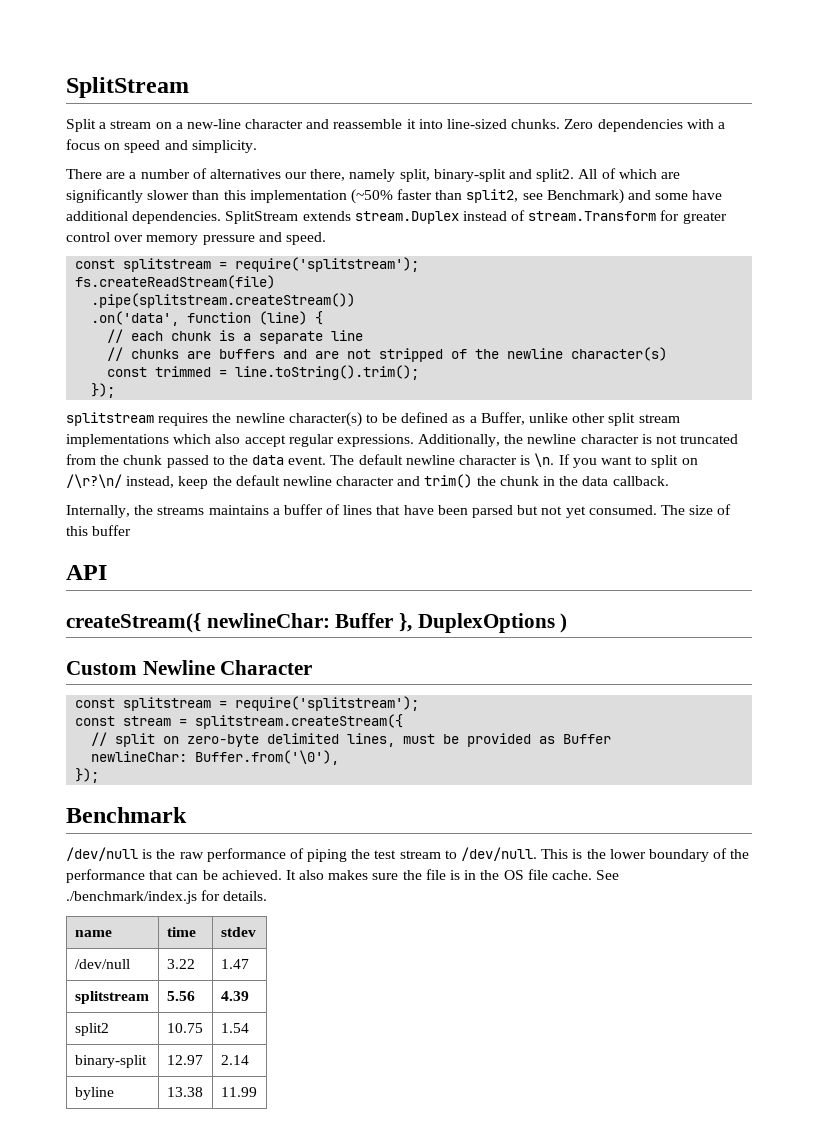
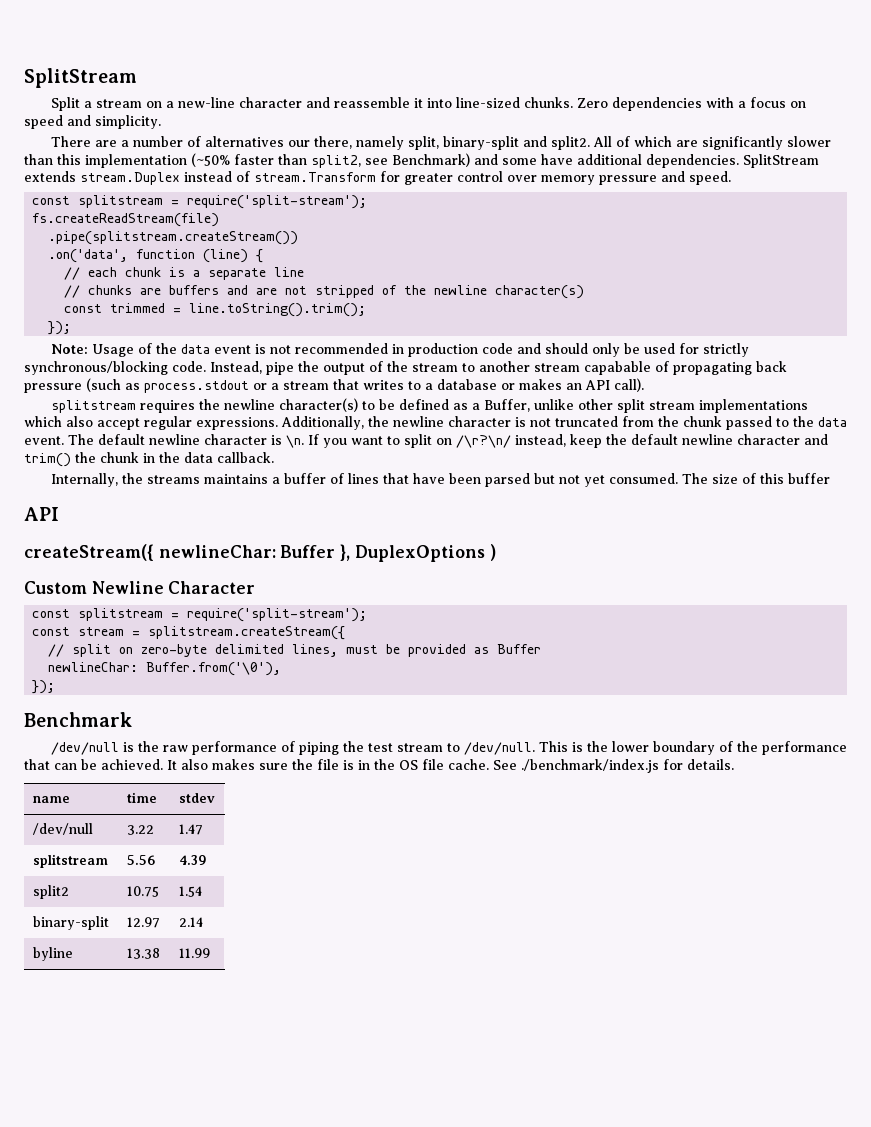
[235,257,420,272] require('splitstream'); -> [187,195,368,209] require('split-stream');
(116, 390) none -> [50,343,749,357] [24,361,787,375] [24,378,644,393] // Note: Usage of the data event is not recommended in production code and should only be used for strictly synchronous/blocking code. Instead, pipe the output of the stream to another stream capabable of propagating back pressure (such as process.stdout or a stream that writes to a database or makes an API call).
[235,696,420,711] require('splitstream'); -> [187,608,368,622] require('split-stream');

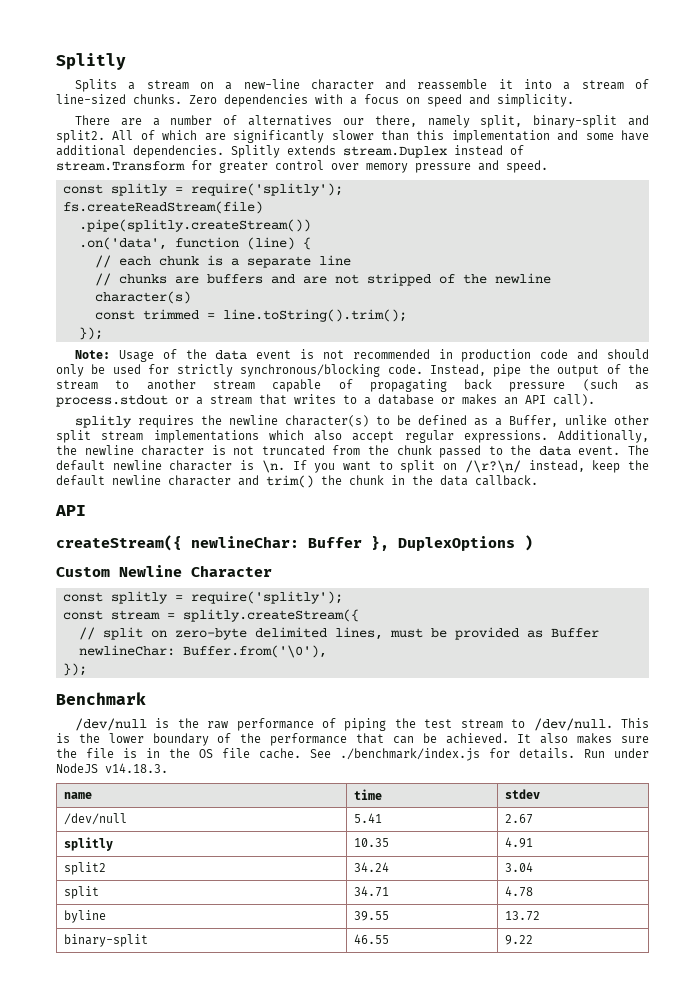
[24,68,137,88] [50,97,80,111] SplitStream // Split -> [56,53,126,70] [74,79,117,92] Splitly // Splits
(452, 103) none -> [563,79,649,90] a stream of
[191,153,470,168] (~50% faster than split2, see Benchmark) -> (550, 136) none
[743,154,819,168] SplitStream -> [231,145,280,158] Splitly
[78,195,368,209] splitstream = require('split-stream'); -> [110,183,343,196] splitly = require('splitly');
[48,231,299,245] .pipe(splitstream.createStream()) -> [78,219,311,232] .pipe(splitly.createStream())
[584,361,651,375] capabable -> [272,379,322,392] capable
[50,400,136,413] splitstream -> [74,415,132,428] splitly
[50,473,830,487] // Internally, the streams maintains a buffer of lines that have been parsed but not yet consumed. The size of this buffer -> (538, 480) none
[78,608,368,622] splitstream = require('split-stream'); -> [110,591,343,604] splitly = require('splitly');
[148,626,346,640] splitstream.createStream({ -> [182,609,359,622] splitly.createStream({
(734, 764) none -> [584,748,649,758] [56,763,168,773] Run under NodeJS v14.18.3.
[126,825,154,835] [178,824,203,835] [32,854,108,868] [126,855,155,865] [178,855,206,865] [32,885,69,899] [126,886,159,897] [178,886,202,897] [32,916,109,930] [126,917,160,928] [178,917,203,927] [32,947,73,961] [126,948,160,959] [178,948,210,958] 3.22 | 1.47 // splitstream | 5.56 | 4.39 // split2 | 10.75 | 1.54 // binary-split | 12.97 | 2.14 // byline | 13.38 | 11.99 -> [354,813,383,823] [505,814,534,824] [64,837,114,851] [354,838,390,847] [505,837,534,848] [64,862,107,875] [354,862,390,872] [505,862,534,872] [64,886,100,899] [354,886,390,897] [505,886,534,897] [64,910,107,923] [354,911,390,921] [505,911,541,921] [64,934,149,947] [354,934,390,944] [505,935,534,945] 5.41 | 2.67 // splitly | 10.35 | 4.91 // split2 | 34.24 | 3.04 // split | 34.71 | 4.78 // byline | 39.55 | 13.72 // binary-split | 46.55 | 9.22

